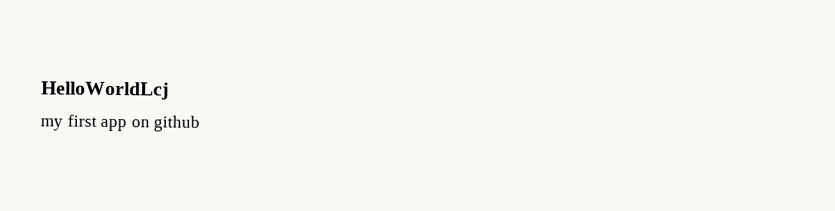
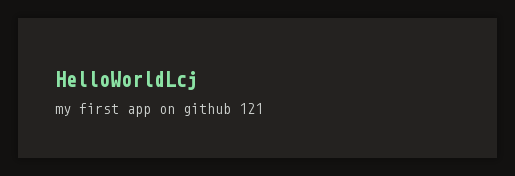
(201, 123) none -> [239,103,263,114] 121

